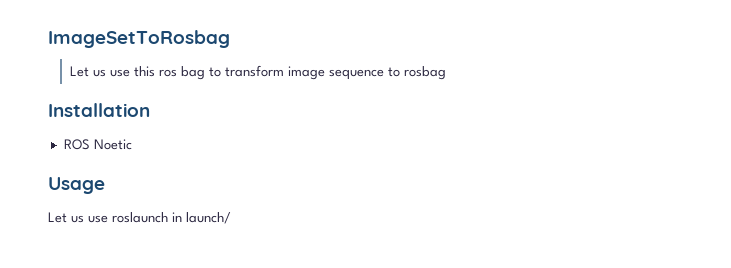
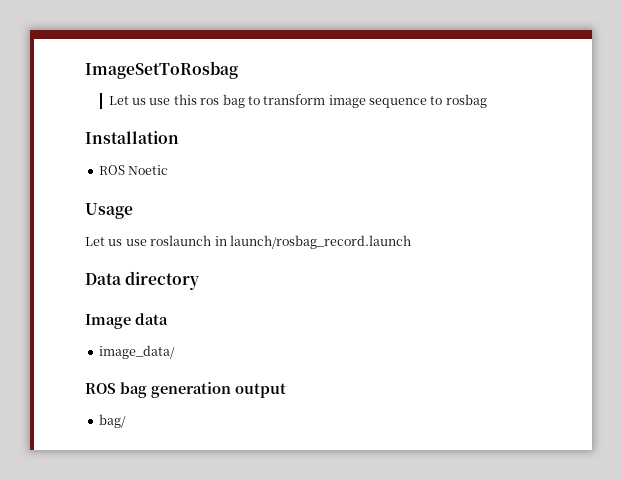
[186,212,231,224] launch/ -> [229,235,411,249] [85,271,200,290] [85,313,168,329] [98,345,175,359] [85,382,286,398] [98,414,126,428] launch/rosbag_record.launch // Data directory // Image data // image_data/ // ROS bag generation output // bag/

